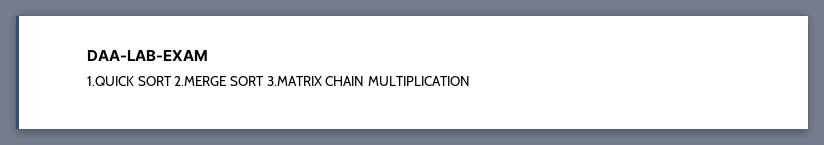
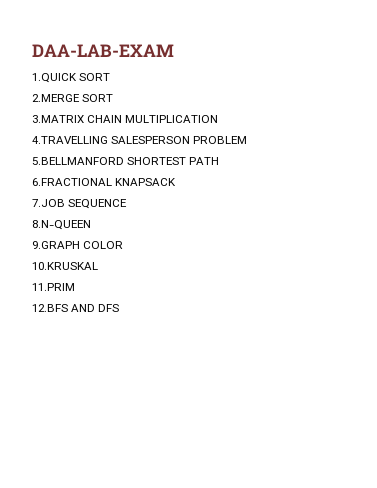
(171, 81) none -> (111, 77) //
(263, 81) none -> (114, 98) //
(470, 81) none -> [32,136,248,144] [32,157,220,165] [32,178,177,186] [32,199,128,209] [32,220,91,230] [32,241,124,249] [32,262,98,270] [32,283,75,291] [32,304,120,312] // 4.TRAVELLING SALESPERSON PROBLEM // 5.BELLMANFORD SHORTEST PATH // 6.FRACTIONAL KNAPSACK // 7.JOB SEQUENCE // 8.N-QUEEN // 9.GRAPH COLOR // 10.KRUSKAL // 11.PRIM // 12.BFS AND DFS

